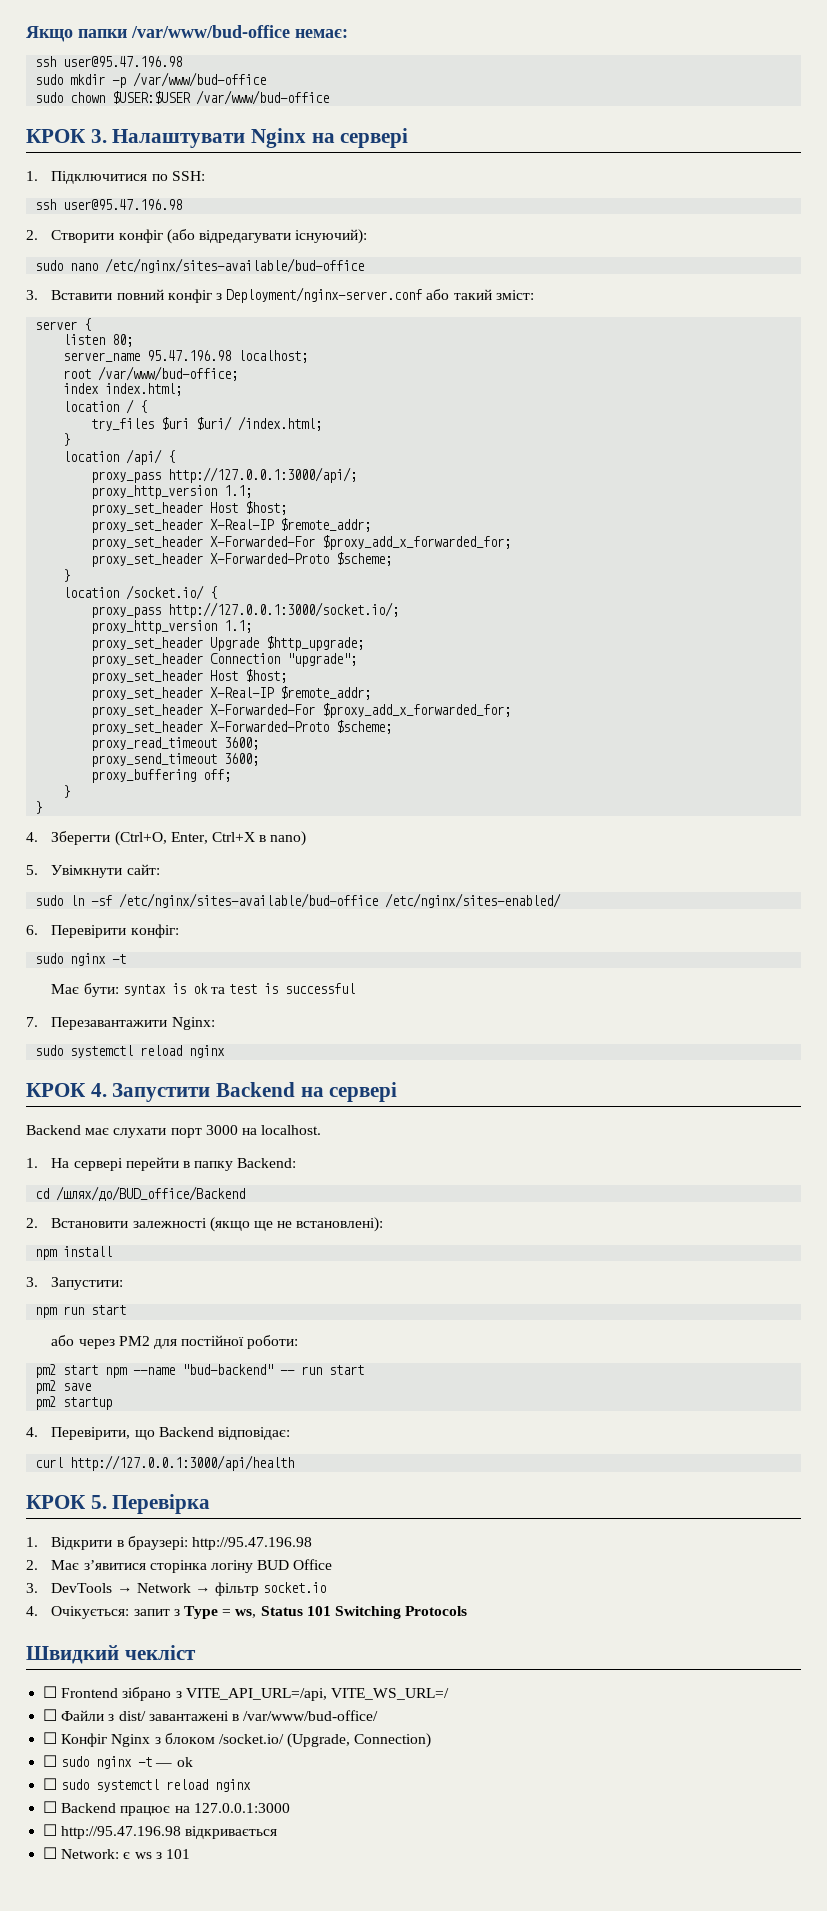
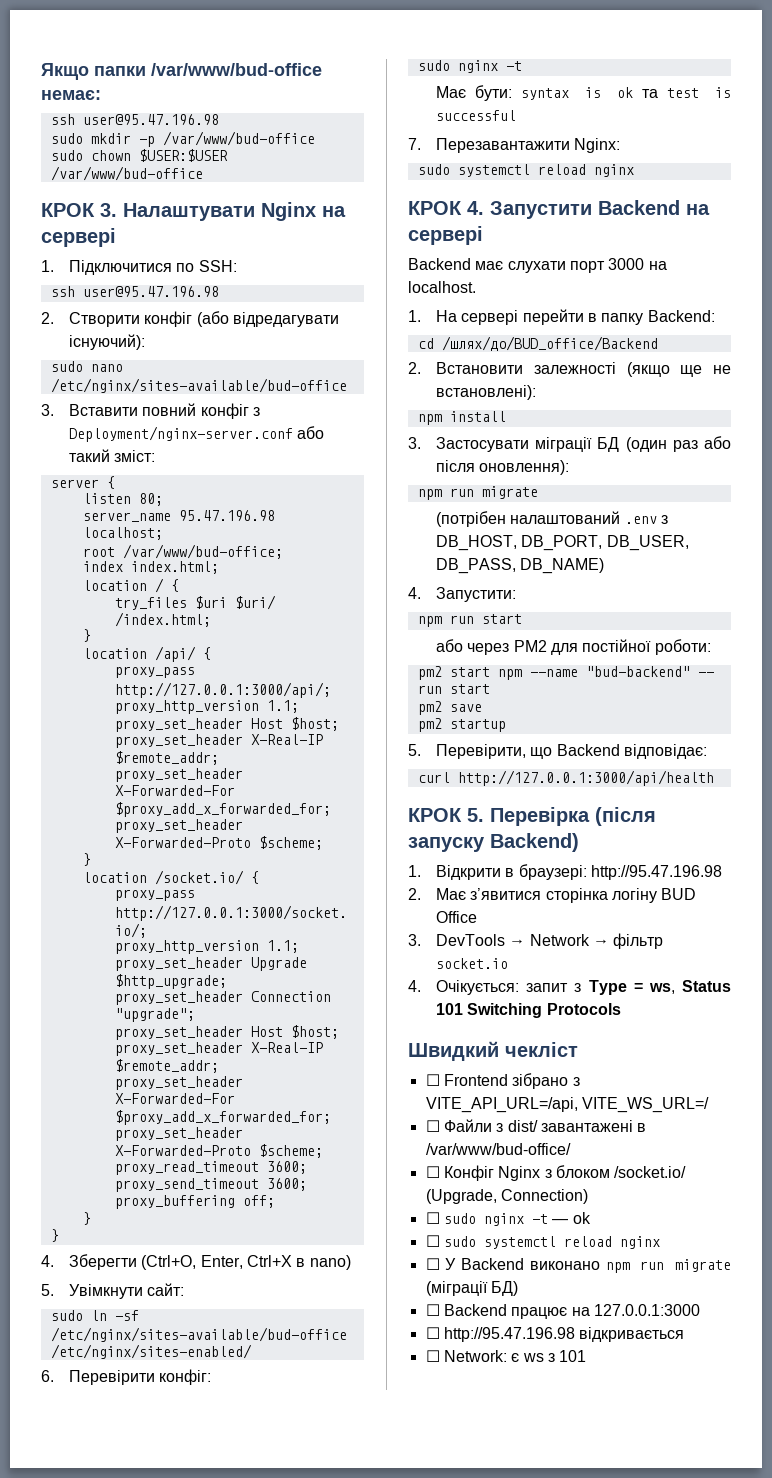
(38, 1282) none -> [436,436,731,452] [436,460,570,475] [417,486,538,500] [436,511,669,527] [436,535,689,551] [436,558,605,574] [408,587,421,599] Застосувати міграції БД (один раз або після оновлення): // npm run migrate // (потрібен налаштований .env з DB_HOST, DB_PORT, DB_USER, DB_PASS, DB_NAME) // 4.
[26,1427,38,1437] 4. -> [408,744,421,756] 5.
(211, 1504) none -> [595,807,656,826] [408,833,579,852] (після запуску Backend)
(252, 1785) none -> [425,1258,731,1273] [425,1281,518,1296] // ☐ У Backend виконано npm run migrate (міграції БД)

